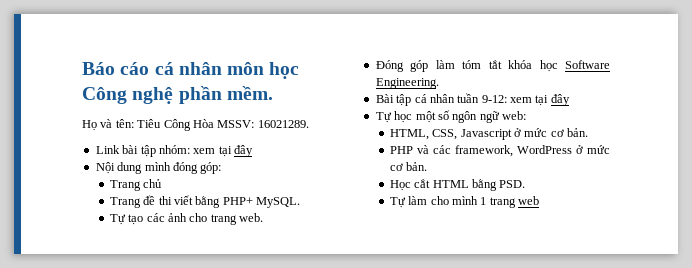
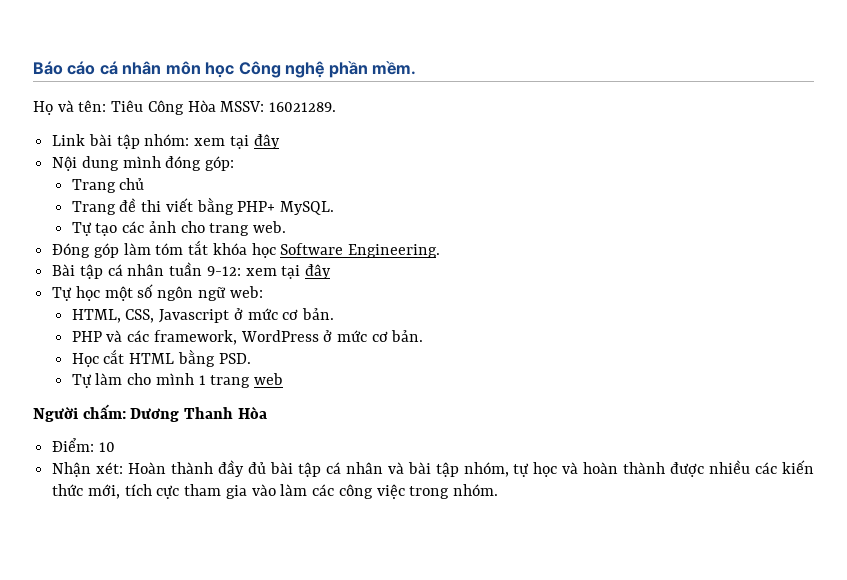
(540, 200) none -> [33,404,267,422] [52,438,115,452] [52,460,815,477] [52,484,498,499] // Người chấm: Dương Thanh Hòa // Điểm: 10 // Nhận xét: Hoàn thành đầy đủ bài tập cá nhân và bài tập nhóm, tự học và hoàn thành được nhiều các kiến thức mới, tích cực tham gia vào làm các công việc trong nhóm.

